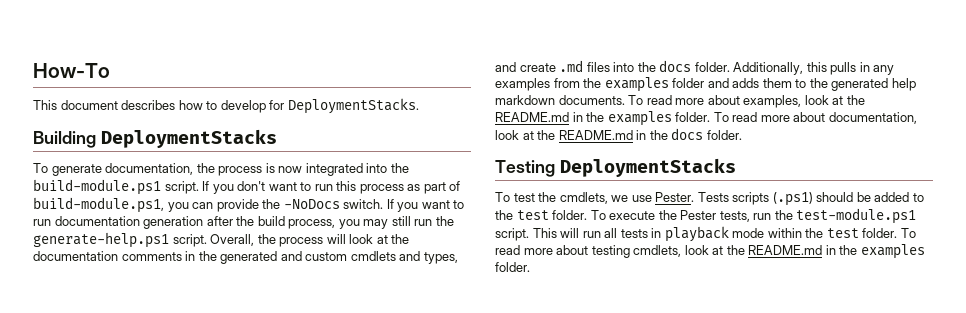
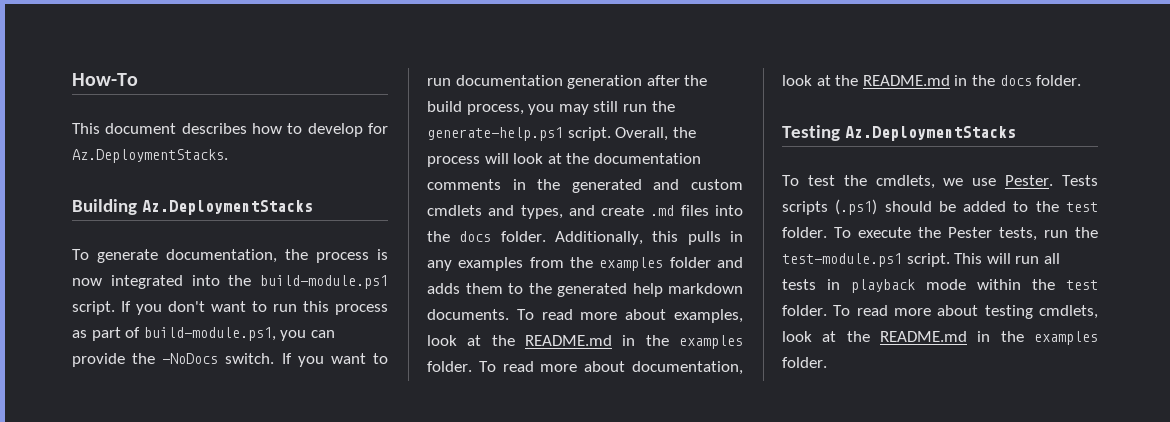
[287,98,419,114] DeploymentStacks. -> [72,149,228,163] Az.DeploymentStacks.
[100,129,277,148] DeploymentStacks -> [141,200,313,215] Az.DeploymentStacks
[559,158,736,177] DeploymentStacks -> [844,126,1016,141] Az.DeploymentStacks

